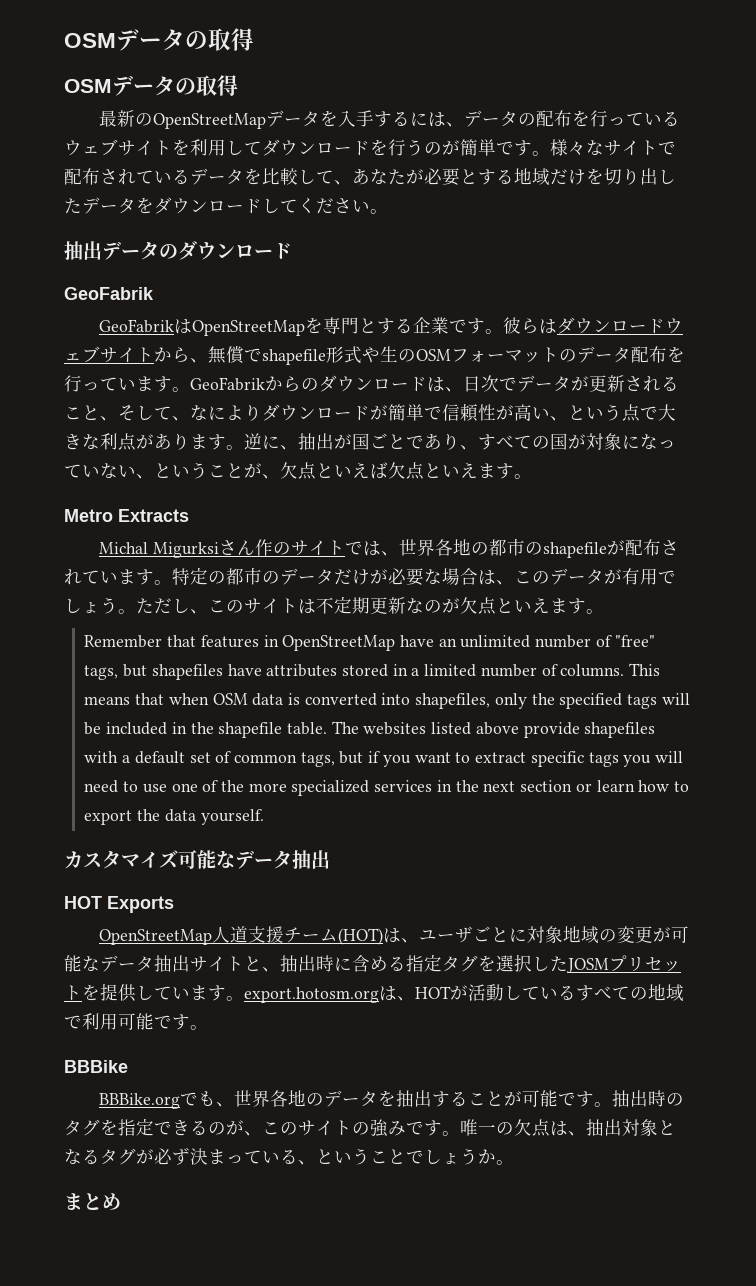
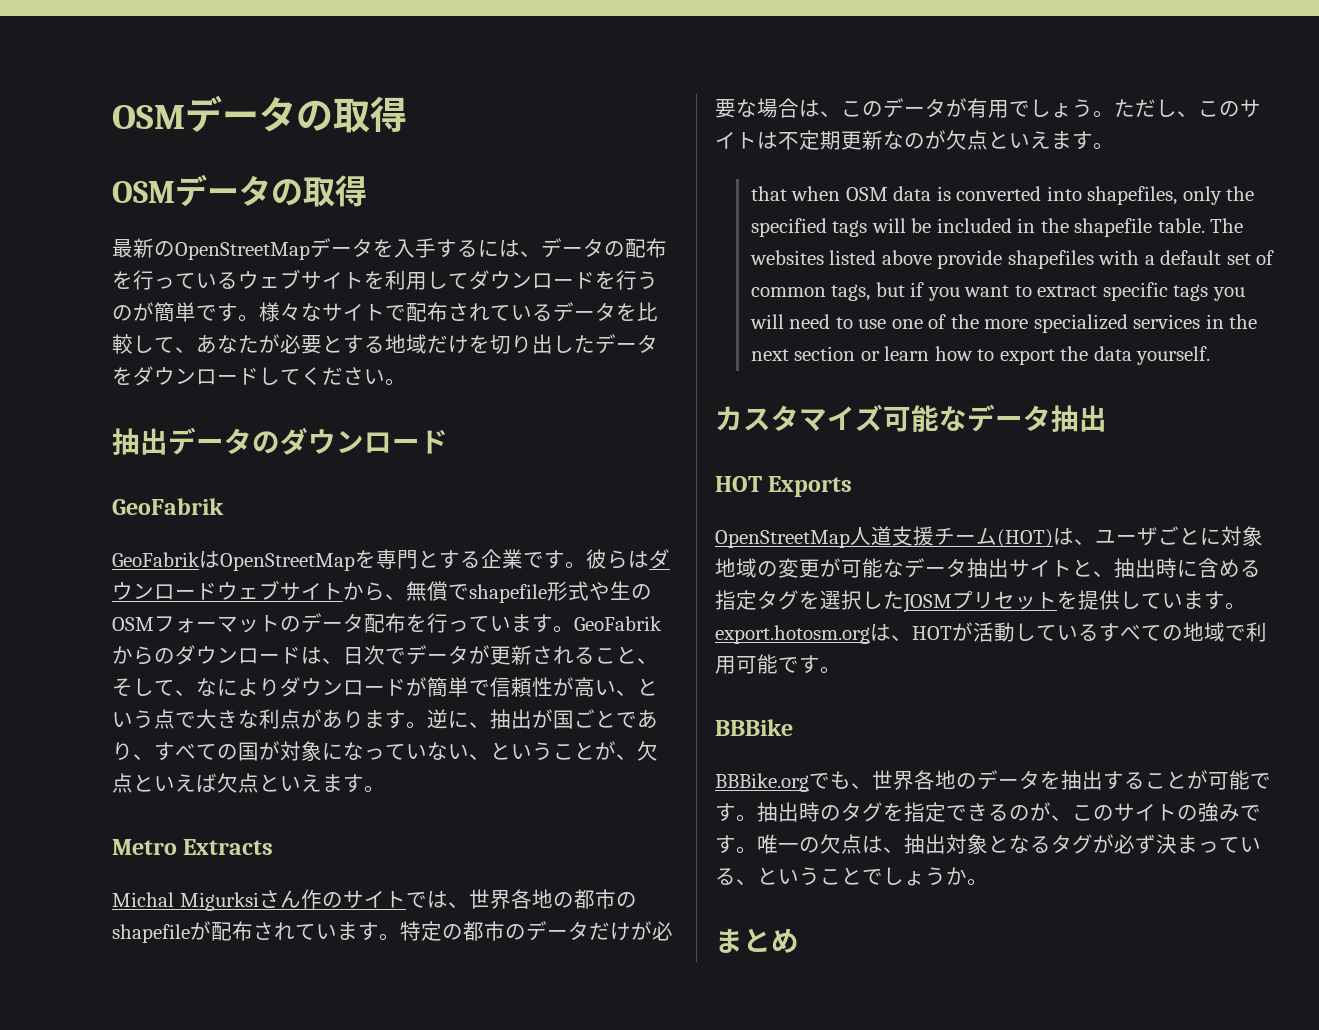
[84,635,655,651] [84,663,661,680] [84,696,131,705] Remember that features in OpenStreetMap have an unlimited number of "free" tags, but shapefiles have attributes stored in a limited number of columns. This means -> (1114, 146) none

